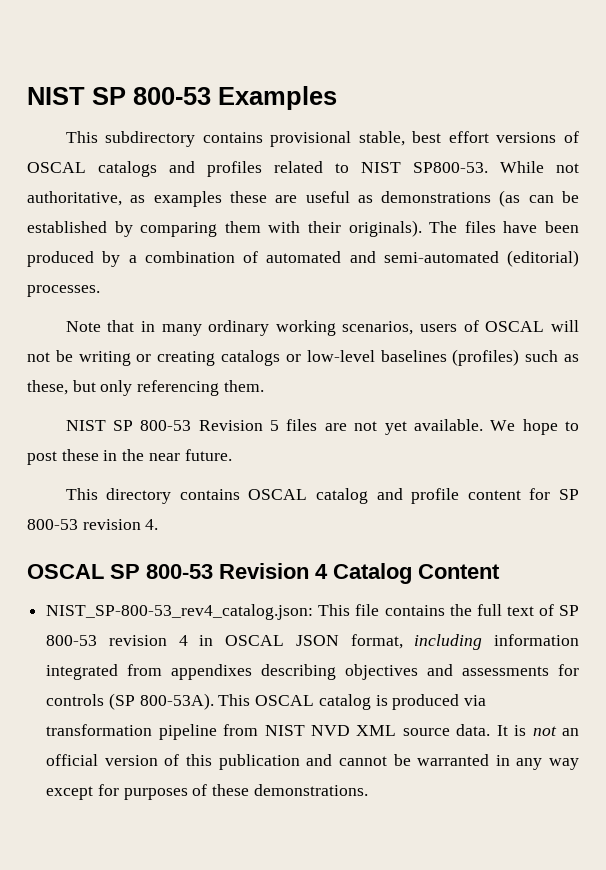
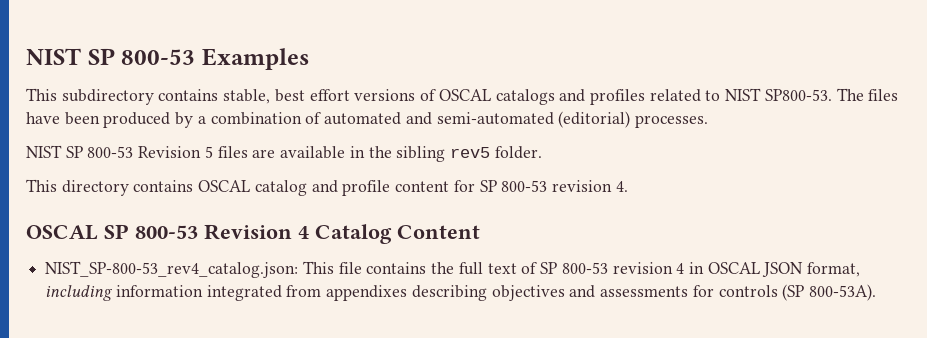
[270,131,352,147] provisional -> (219, 95) none
[500,161,579,173] [27,190,579,207] [27,220,422,237] While not authoritative, as examples these are useful as demonstrations (as can be established by comparing them with their originals). -> (832, 95) none
[65,320,579,336] [27,349,579,366] [27,380,264,396] // Note that in many ordinary working scenarios, users of OSCAL will not be writing or creating catalogs or low-level baselines (profiles) such as these, but only referencing them. -> (708, 121) none
[354,419,579,435] [27,449,232,465] not yet available. We hope to post these in the near future. -> [280,146,542,162] available in the sibling rev5 folder.
[218,694,487,710] [46,724,579,740] [46,754,580,770] [46,784,368,800] This OSCAL catalog is produced via transformation pipeline from NIST NVD XML source data. It is not an official version of this publication and cannot be warranted in any way except for purposes of these demonstrations. -> (876, 292) none

